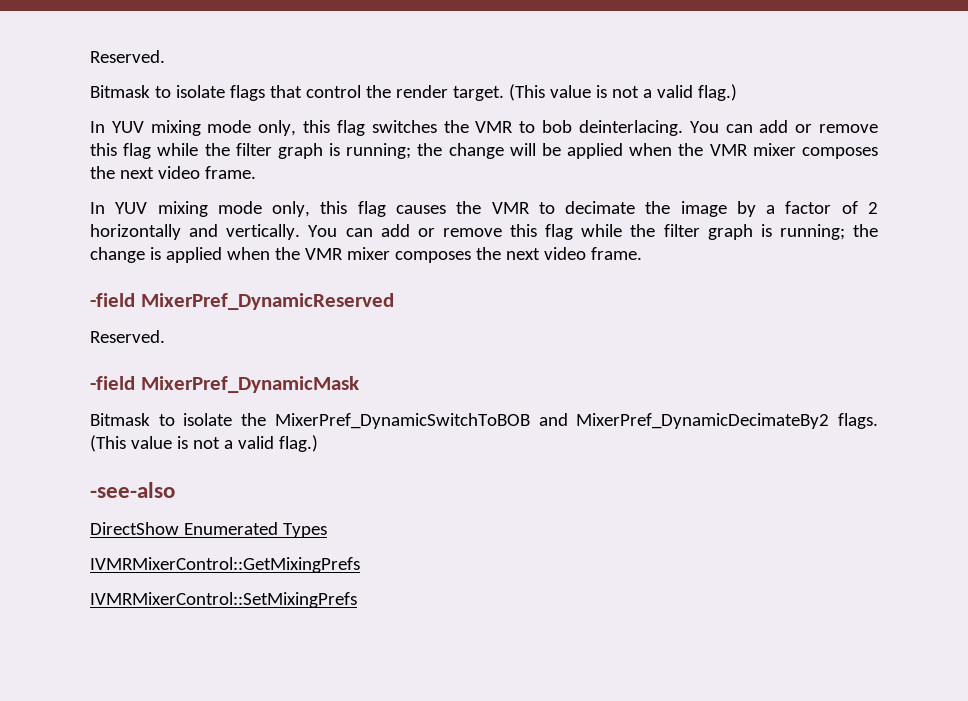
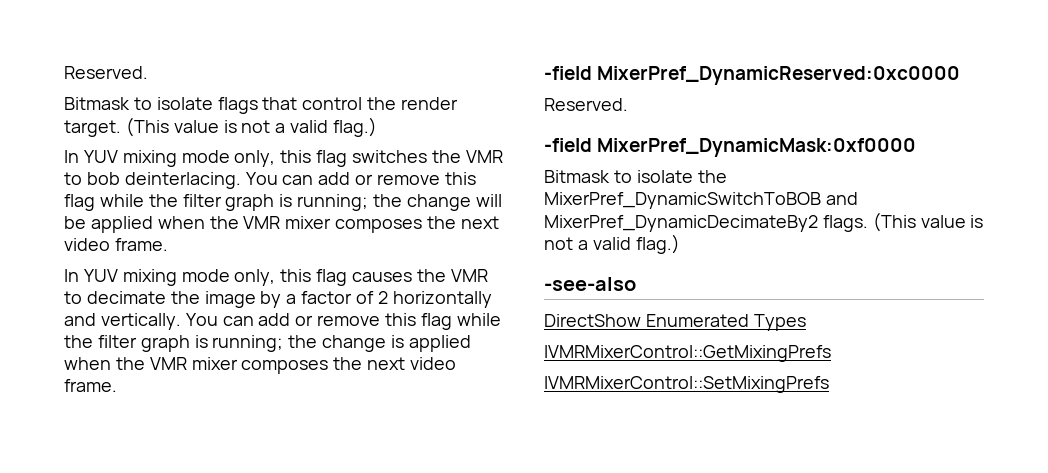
[140,293,394,310] MixerPref_DynamicReserved -> [597,66,961,85] MixerPref_DynamicReserved:0xc0000
[140,376,359,393] MixerPref_DynamicMask -> [597,138,917,157] MixerPref_DynamicMask:0xf0000

